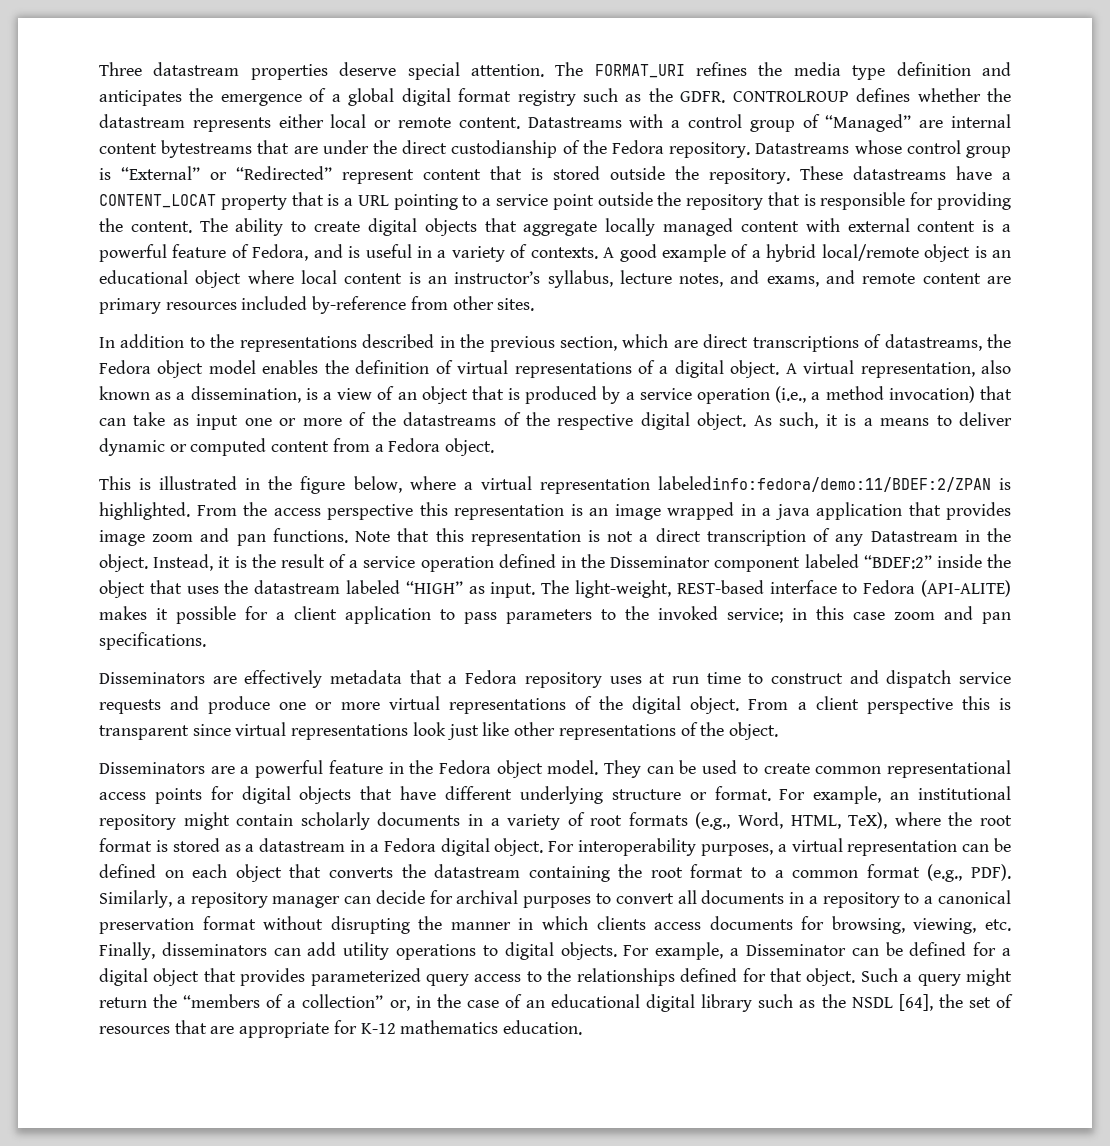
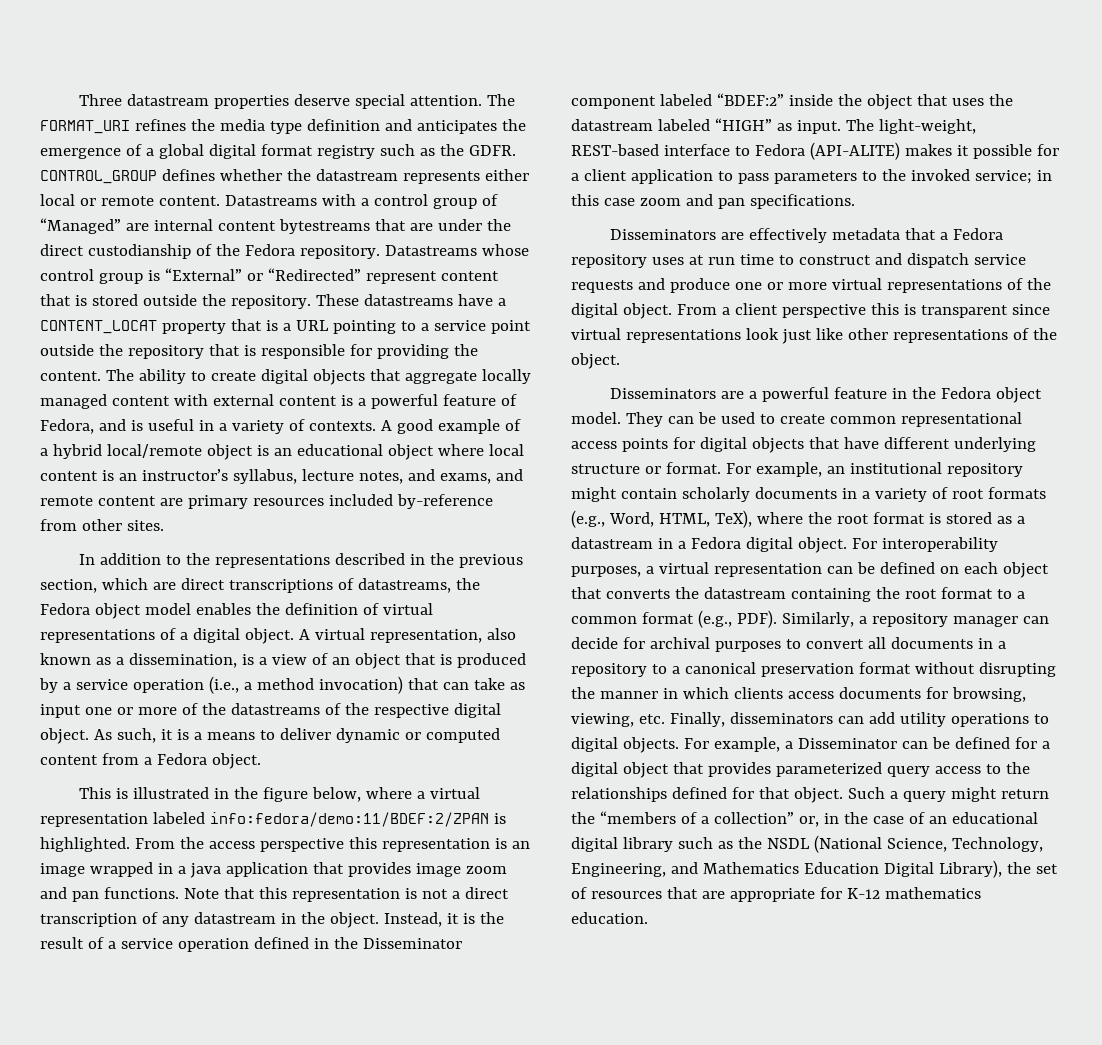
[732,91,849,102] CONTROLROUP -> [40,170,157,184] CONTROL_GROUP
[657,476,991,492] labeledinfo:fedora/demo:11/BDEF:2/ZPAN -> [152,812,489,827] labeled info:fedora/demo:11/BDEF:2/ZPAN
[870,531,958,542] Datastream -> [193,912,276,924] datastream
[898,994,933,1011] [64], -> [813,835,1043,853] [571,860,1002,878] (National Science, Technology, Engineering, and Mathematics Education Digital Library),

